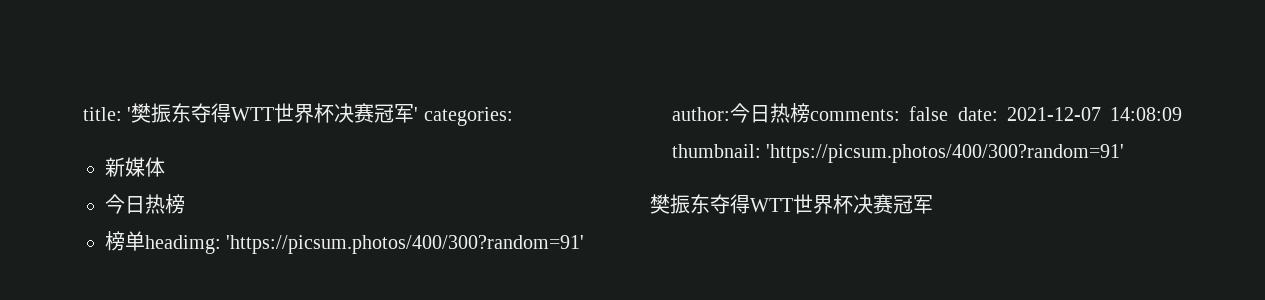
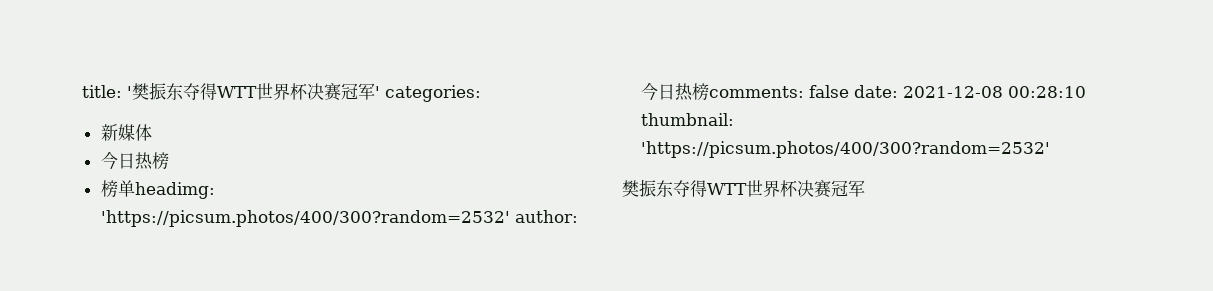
[226,235,585,254] 'https://picsum.photos/400/300?random=91' -> [100,210,510,227] 'https://picsum.photos/400/300?random=2532'
[1006,107,1182,121] [672,144,1125,163] 2021-12-07 14:08:09 thumbnail: 'https://picsum.photos/400/300?random=91' -> [902,86,1086,98] [640,113,734,126] [640,141,1050,158] 2021-12-08 00:28:10 thumbnail: 'https://picsum.photos/400/300?random=2532'

